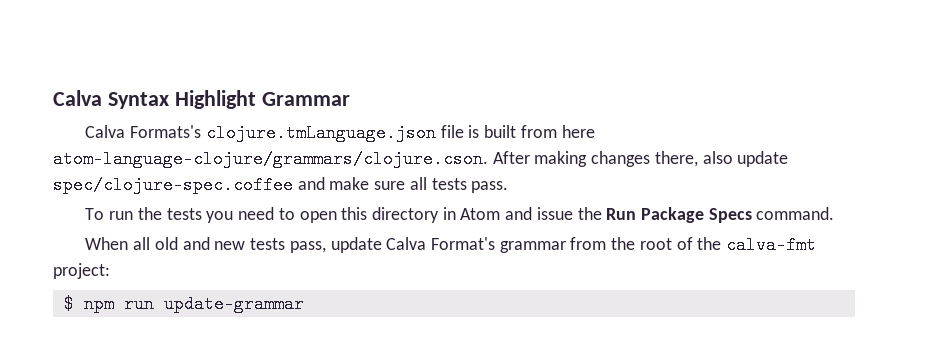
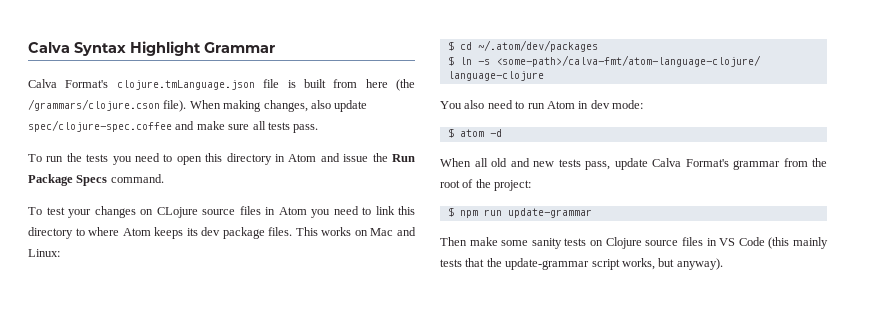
[130,125,202,138] Formats's -> [65,80,109,88] Format's
[53,150,698,168] atom-language-clojure/grammars/clojure.cson. After making changes there, -> [396,79,415,91] [28,99,308,112] (the /grammars/clojure.cson file). When making changes,
(835, 213) none -> [28,206,415,218] [28,227,417,239] [28,249,60,257] [447,40,598,52] [447,55,761,67] [447,71,544,81] [440,100,643,109] [447,128,502,138] // To test your changes on CLojure source files in Atom you need to link this directory to where Atom keeps its dev package files. This works on Mac and Linux: // $ cd ~/.atom/dev/packages // $ ln -s <some-path>/calva-fmt/atom-language-clojure/ language-clojure // You also need to run Atom in dev mode: // $ atom -d
[726,236,817,254] calva-fmt -> (491, 183) none
(304, 304) none -> [440,237,829,249] [440,258,723,270] // Then make some sanity tests on Clojure source files in VS Code (this mainly tests that the update-grammar script works, but anyway).

